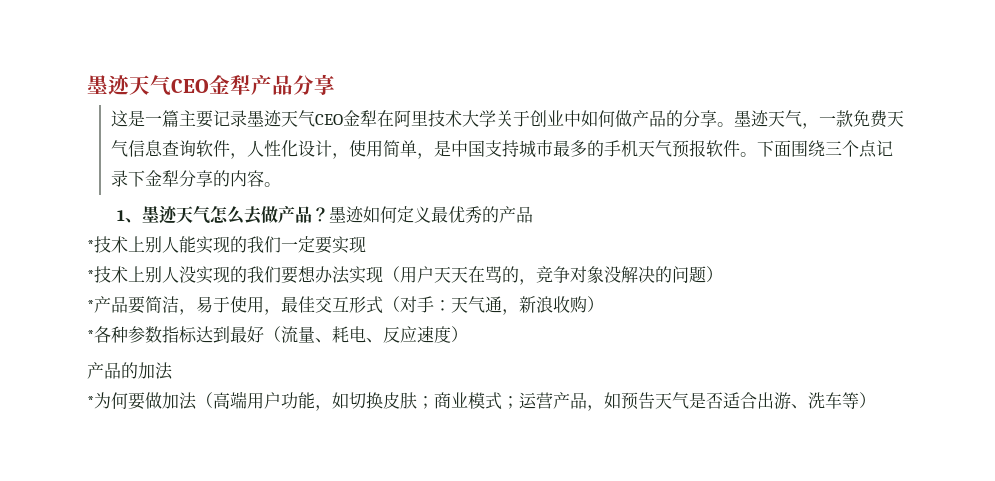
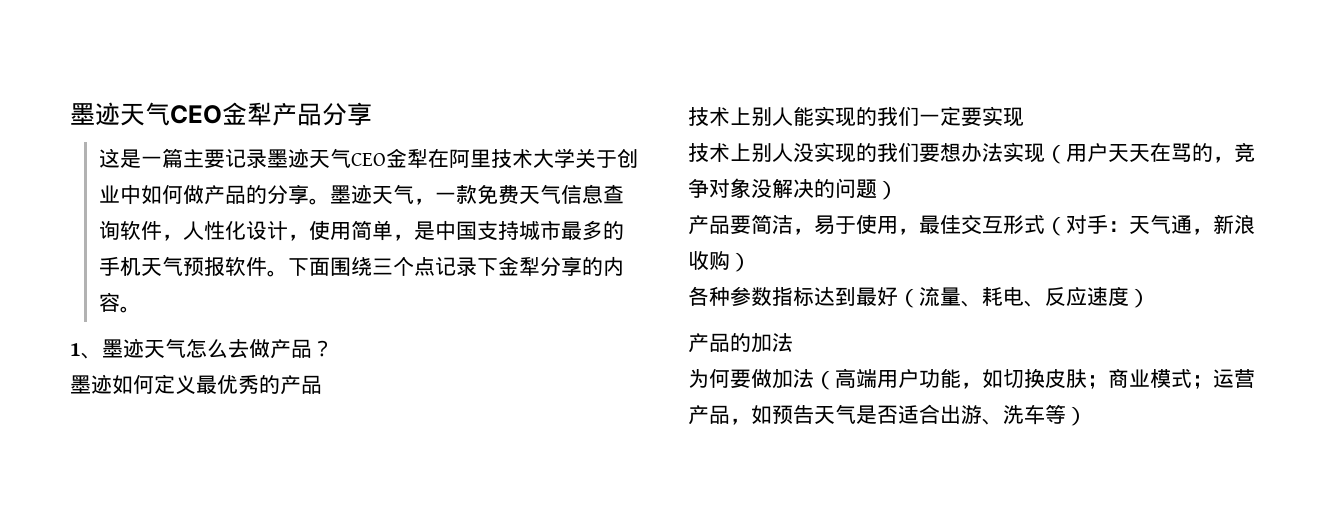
(329, 214) none -> (333, 348) //
[87,240,94,251] * -> (322, 384) none
[87,270,94,281] * -> (1024, 117) none
[87,300,94,311] * -> (898, 190) none
[87,330,94,341] * -> (751, 262) none
[87,396,94,407] * -> (793, 342) none

